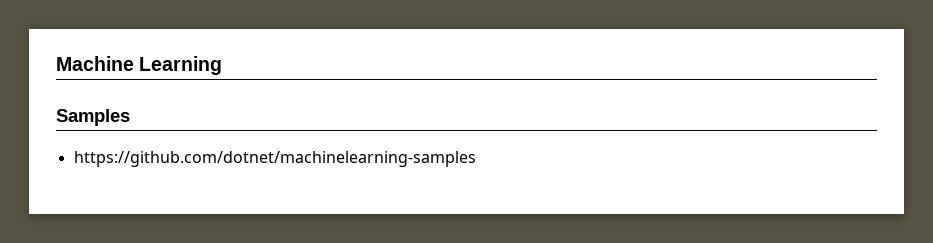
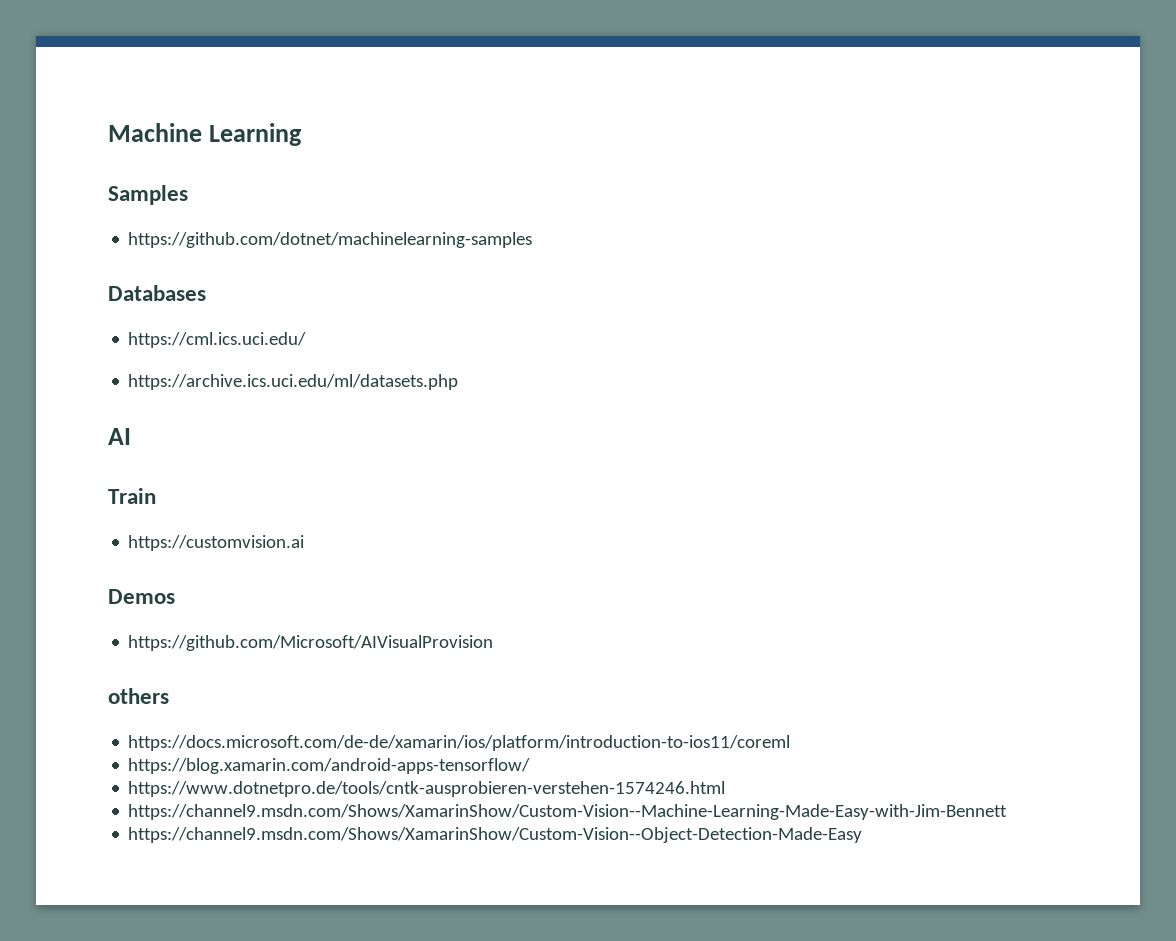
(476, 159) none -> [108,285,206,301] [128,332,307,348] [128,374,459,390] [108,428,131,445] [108,488,156,504] [128,535,305,551] [108,589,175,604] [128,635,494,651] [108,688,169,704] [128,735,791,751] [128,758,531,774] [128,781,726,797] [128,804,1008,820] [128,827,863,843] // Databases // https://cml.ics.uci.edu/ // https://archive.ics.uci.edu/ml/datasets.php // AI // Train // https://customvision.ai // Demos // https://github.com/Microsoft/AIVisualProvision // others // https://docs.microsoft.com/de-de/xamarin/ios/platform/introduction-to-ios11/coreml // https://blog.xamarin.com/android-apps-tensorflow/ // https://www.dotnetpro.de/tools/cntk-ausprobieren-verstehen-1574246.html // https://channel9.msdn.com/Shows/XamarinShow/Custom-Vision--Machine-Learning-Made-Easy-with-Jim-Bennett // https://channel9.msdn.com/Shows/XamarinShow/Custom-Vision--Object-Detection-Made-Easy

